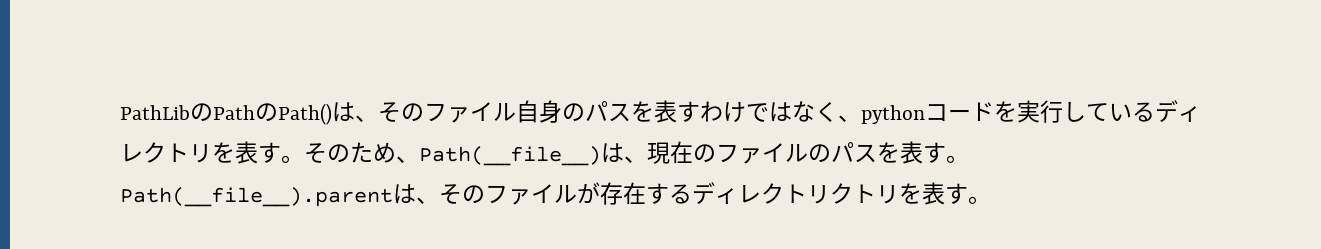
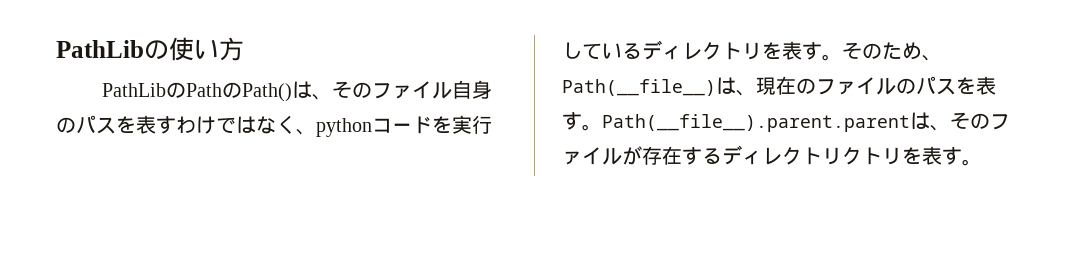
[120,103,213,122] PathLibの -> [56,37,244,61] [101,82,186,98] PathLibの使い方 // PathLibの
[120,187,393,207] Path(__file__).parent -> [602,114,910,132] Path(__file__).parent.parent

